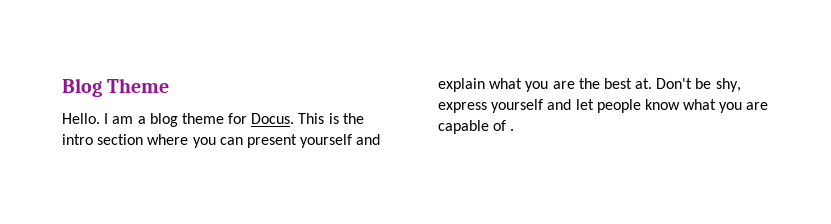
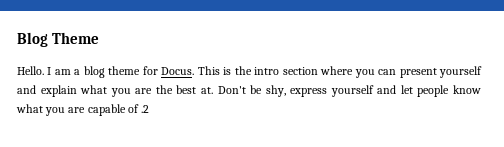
[510,129,515,131] . -> [141,105,150,113] .2

